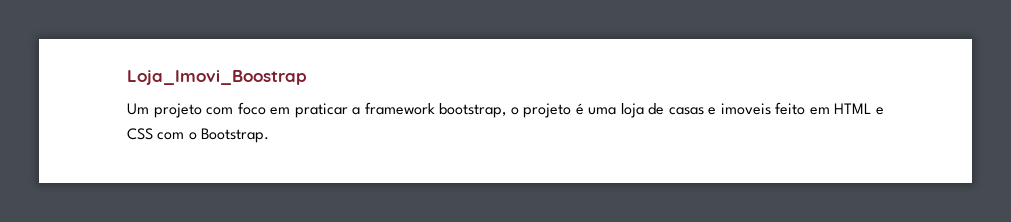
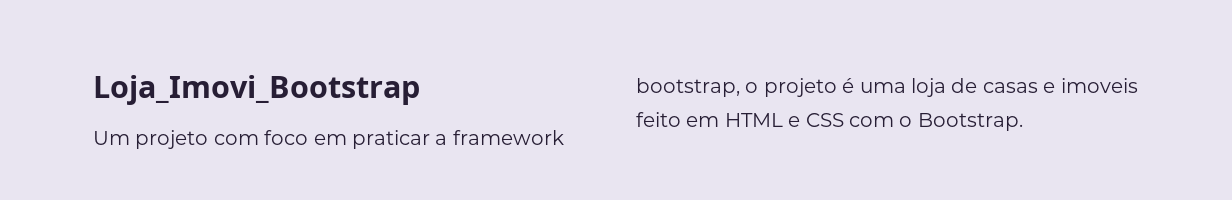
[127,70,307,85] Loja_Imovi_Boostrap -> [93,75,420,105] Loja_Imovi_Bootstrap

